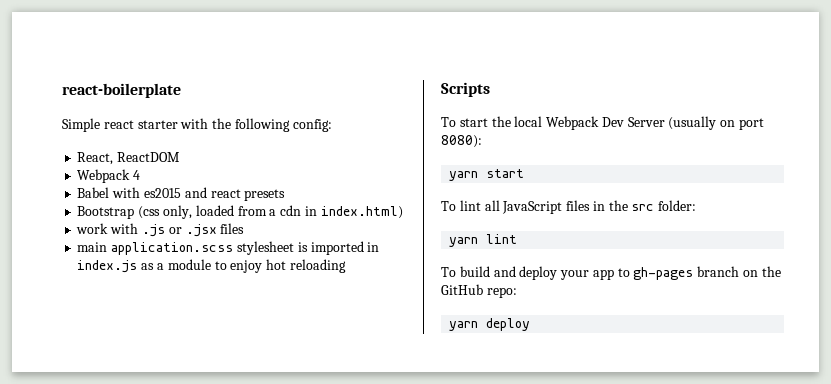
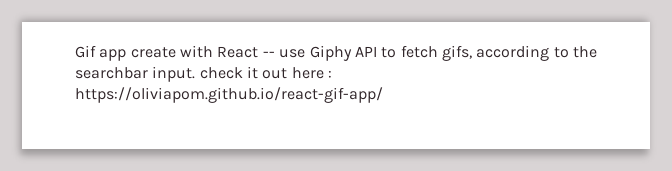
[62,83,181,98] [62,118,332,132] [77,152,181,165] [77,169,141,183] [77,187,286,201] [77,205,403,219] [76,223,245,237] [77,241,380,255] [77,259,346,273] [441,82,490,97] [441,116,765,130] [441,135,482,148] [449,169,525,181] [441,200,697,214] [449,234,518,247] [441,266,781,280] [441,284,517,298] [449,318,531,331] react-boilerplate // Simple react starter with the following config: // React, ReactDOM // Webpack 4 // Babel with es2015 and react presets // Bootstrap (css only, loaded from a cdn in index.html) // work with .js or .jsx files // main application.scss stylesheet is imported in index.js as a module to enjoy hot reloading // Scripts // To start the local Webpack Dev Server (usually on port 8080): // yarn start // To lint all JavaScript files in the src folder: // yarn lint // To build and deploy your app to gh-pages branch on the GitHub repo: // yarn deploy -> [75,45,597,61] [75,66,332,82] [75,87,383,103] Gif app create with React -- use Giphy API to fetch gifs, according to the searchbar input. check it out here : https://oliviapom.github.io/react-gif-app/

